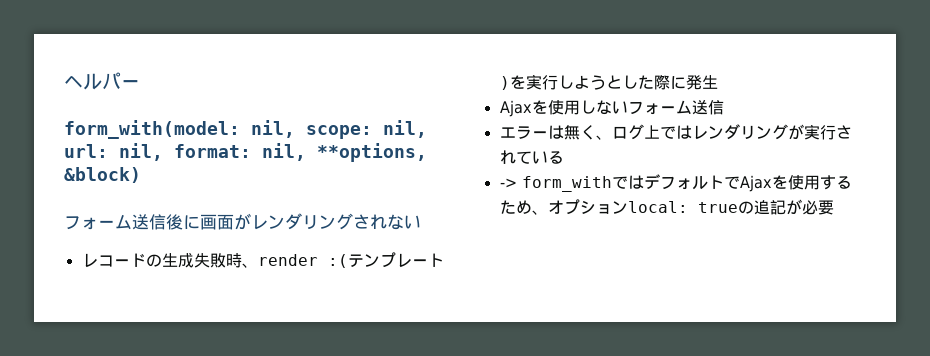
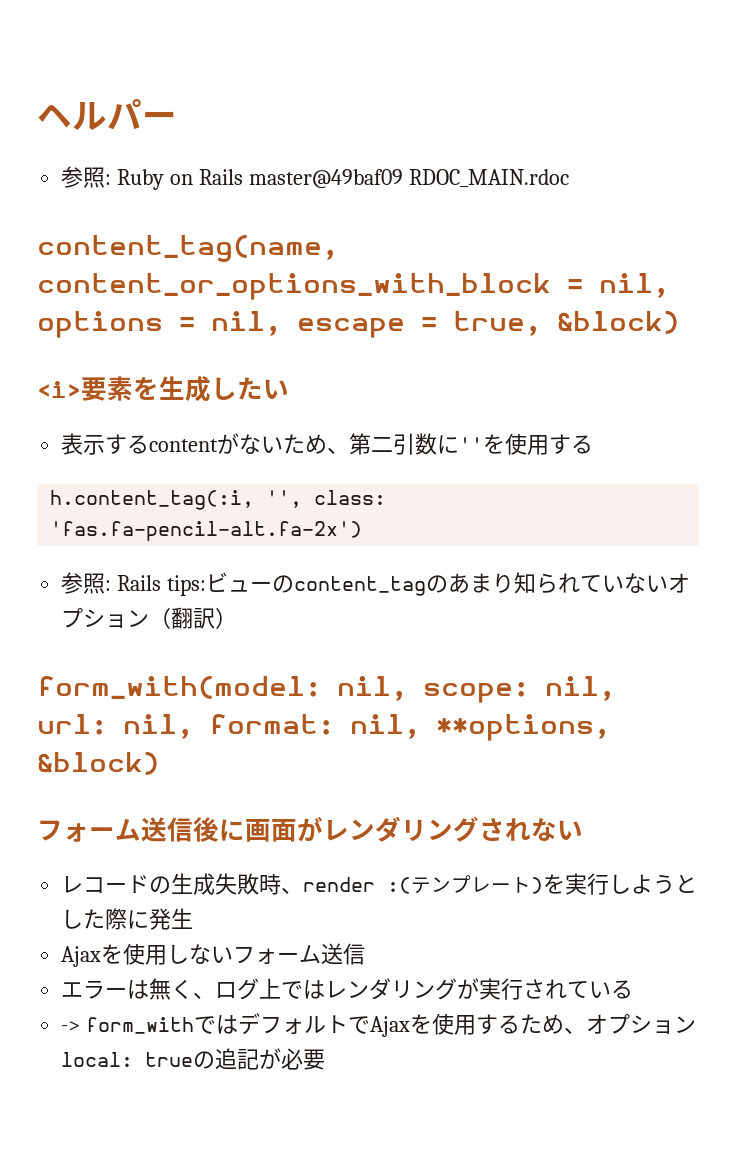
(140, 84) none -> [61,166,569,190] [37,234,338,262] [37,273,669,300] [37,310,679,338] [37,376,289,402] [61,433,594,455] [50,490,387,510] [50,521,363,541] [61,572,691,596] [61,607,238,629] // 参照: Ruby on Rails master@49baf09 RDOC_MAIN.rdoc // content_tag(name, content_or_options_with_block = nil, options = nil, escape = true, &block) // <i>要素を生成したい // 表示するcontentがないため、第二引数に''を使用する // h.content_tag(:i, '', class: 'fas.fa-pencil-alt.fa-2x') // 参照: Rails tips:ビューのcontent_tagのあまり知られていないオプション（翻訳）

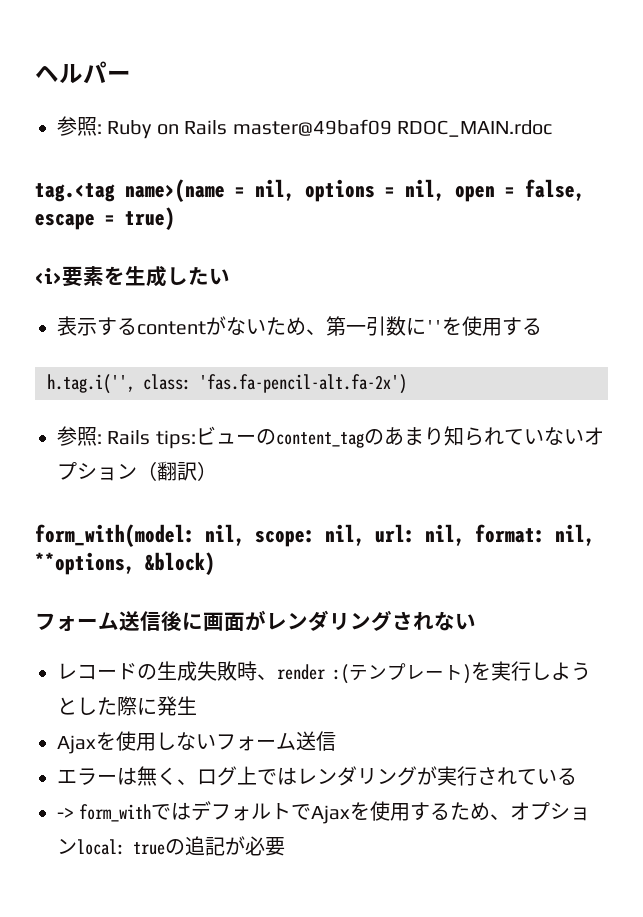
[37,234,338,262] [37,273,551,300] content_tag(name, content_or_options_with_block -> [35,179,225,202] tag.<tag name>(name
[297,310,679,338] escape = true, &block) -> [455,179,585,202] [35,207,175,230] open = false, escape = true)
[371,437,394,452] 二 -> [346,325,366,334] 一
[50,490,303,510] h.content_tag(:i, '', -> [47,374,135,394] h.tag.i('',

